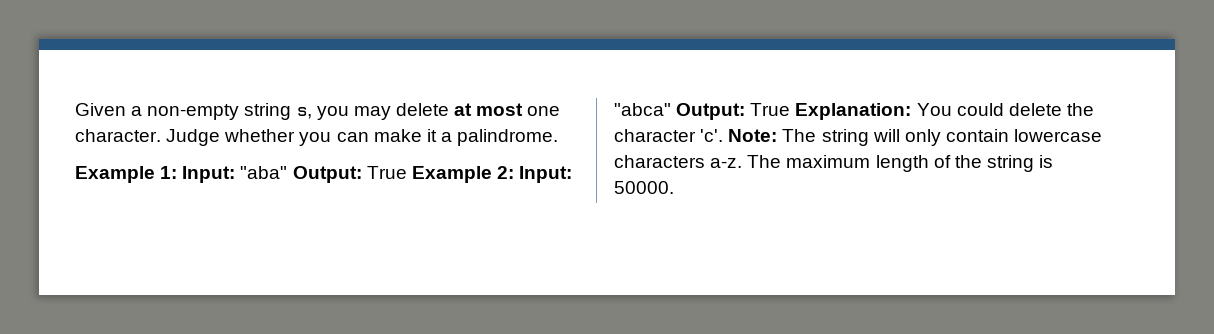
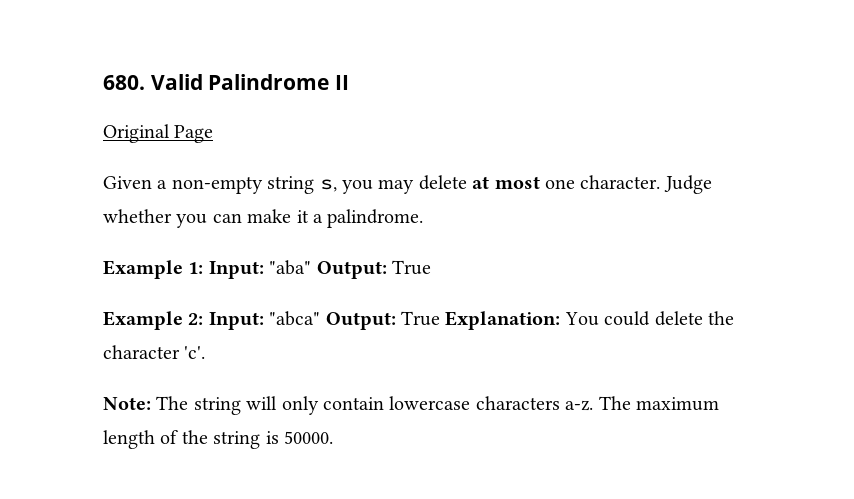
(75, 109) none -> [103,74,350,90] [103,124,214,143] 680. Valid Palindrome II // Original Page //
(407, 172) none -> (431, 267) //
(724, 135) none -> (206, 352) //

